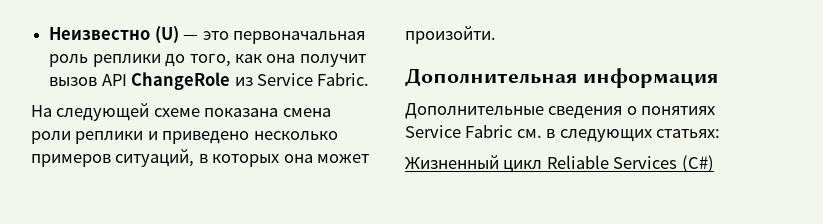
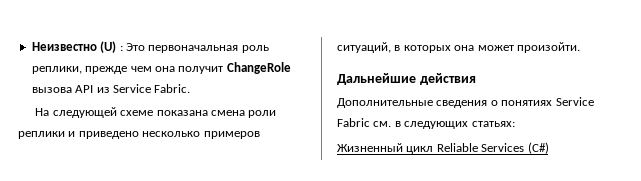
[183,31,365,44] [49,54,366,67] [49,72,231,90] — это первоначальная роль реплики до того, как она получит вызов API ChangeRole -> [119,43,269,53] [31,62,291,74] [31,85,94,93] : Это первоначальная роль реплики, прежде чем она получит ChangeRole вызова API
[405,68,718,88] Дополнительная информация -> [337,73,476,85] Дальнейшие действия

